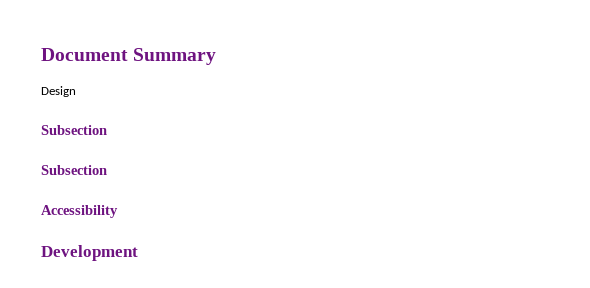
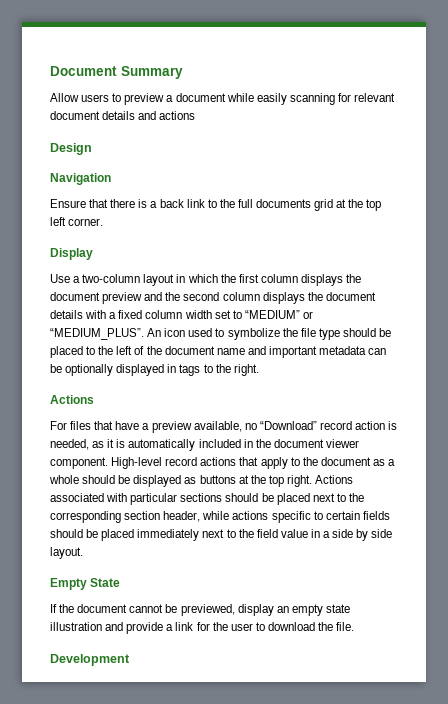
[41,86,76,97] [41,125,107,135] [41,165,107,175] [41,205,118,218] Design // Subsection // Subsection // Accessibility -> [50,93,396,105] [50,111,196,120] [50,143,92,155] [50,173,111,185] [50,199,382,211] [50,217,104,226] [50,248,93,260] [50,274,362,286] [50,292,376,304] [50,310,313,319] [50,328,392,340] [50,346,387,358] [50,364,259,376] [50,395,94,404] [50,421,398,433] [50,439,359,451] [50,457,396,469] [49,475,354,487] [50,493,364,505] [50,511,390,523] [50,529,393,541] [50,547,83,559] [50,578,121,590] [50,604,350,616] [50,622,355,634] Allow users to preview a document while easily scanning for relevant document details and actions // Design // Navigation // Ensure that there is a back link to the full documents grid at the top left corner. // Display // Use a two-column layout in which the first column displays the document preview and the second column displays the document details with a fixed column width set to “MEDIUM” or “MEDIUM_PLUS”. An icon used to symbolize the file type should be placed to the left of the document name and important metadata can be optionally displayed in tags to the right. // Actions // For files that have a preview available, no “Download” record action is needed, as it is automatically included in the document viewer component. High-level record actions that apply to the document as a whole should be displayed as buttons at the top right. Actions associated with particular sections should be placed next to the corresponding section header, while actions specific to certain fields should be placed immediately next to the field value in a side by side layout. // Empty State // If the document cannot be previewed, display an empty state illustration and provide a link for the user to download the file.

